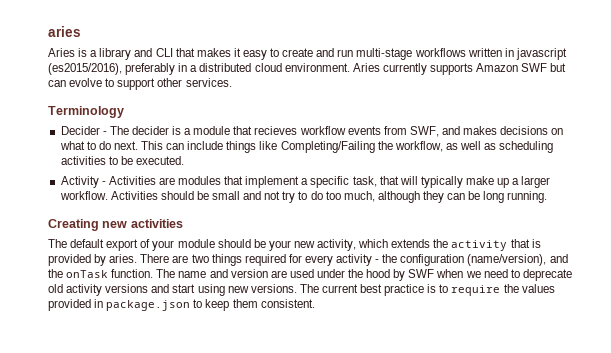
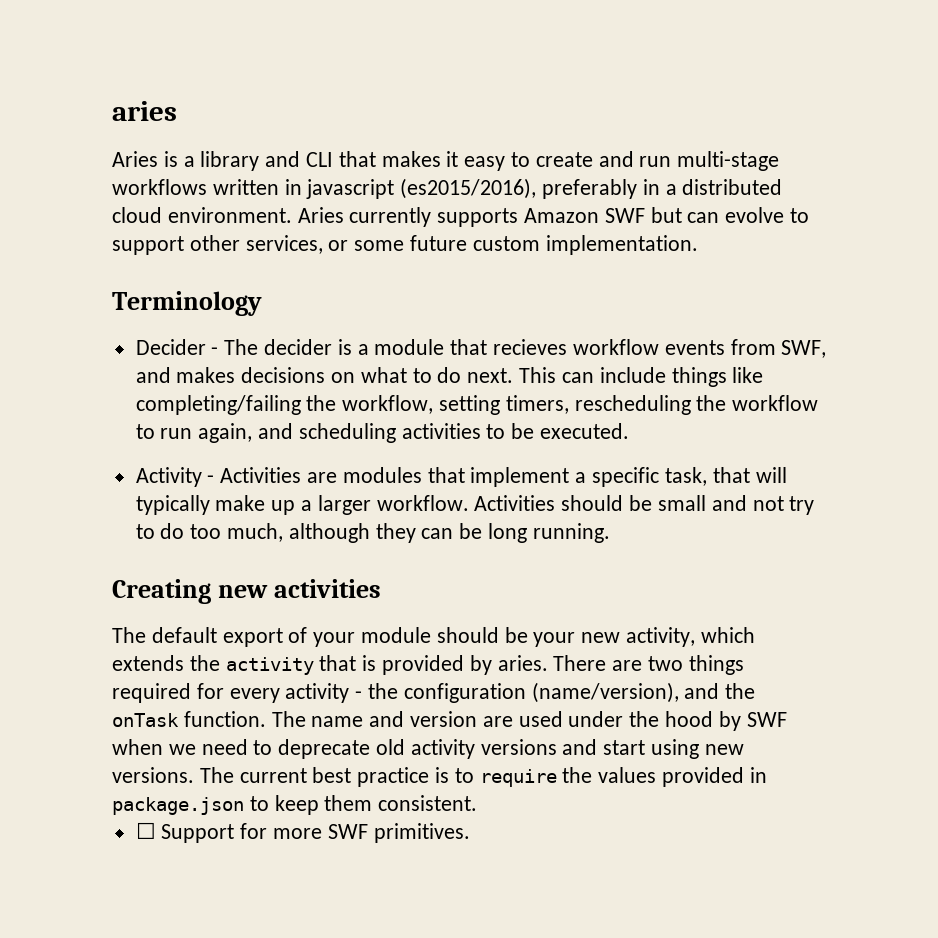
[185,78,232,87] services. -> [245,235,698,255] services, or some future custom implementation.
[280,141,375,153] Completing/Failing -> [135,395,301,415] completing/failing
[445,141,497,150] as well as -> [439,395,819,415] [135,423,294,443] setting timers, rescheduling the workflow to run again, and
(315, 303) none -> [135,822,470,843] // ☐ Support for more SWF primitives.

